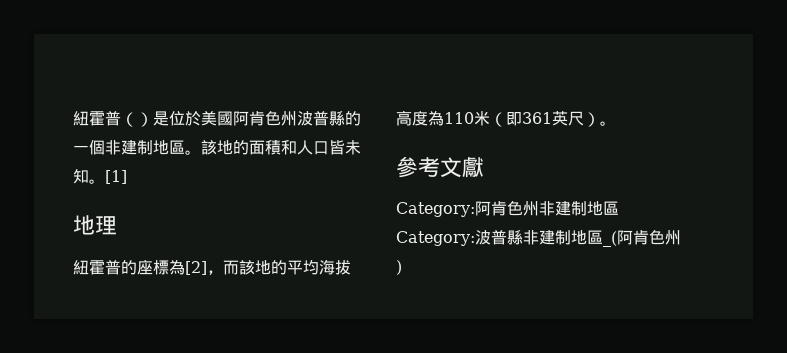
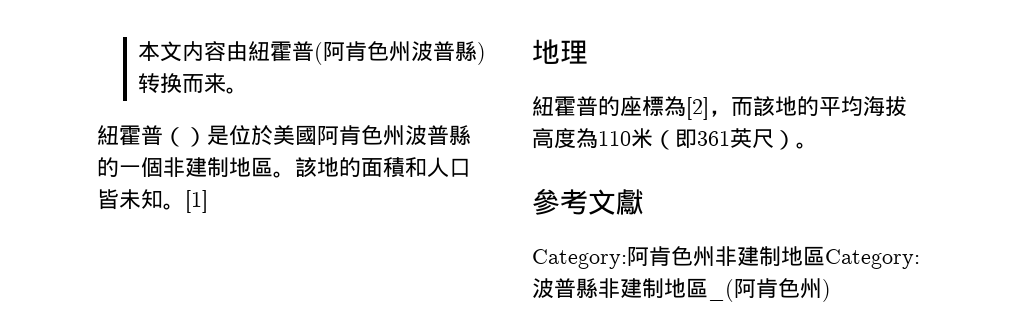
(73, 118) none -> [138,41,487,65] [138,73,249,94] 本文内容由紐霍普(阿肯色州波普縣)转换而来。 //

